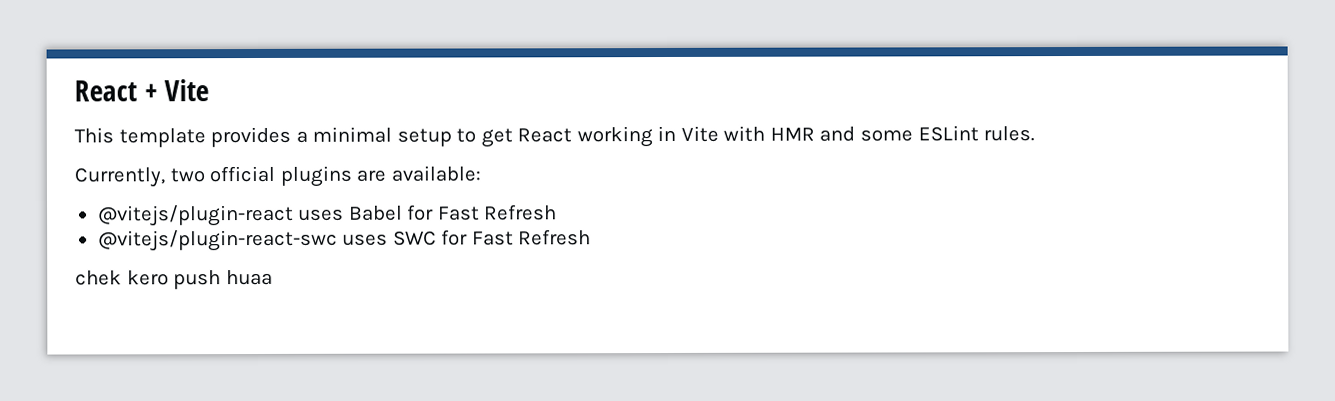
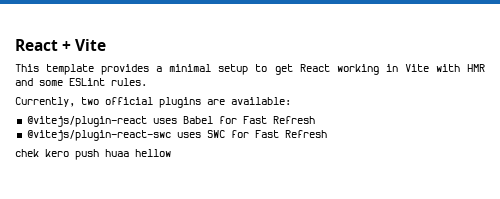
(273, 277) none -> [135,149,171,157] hellow

